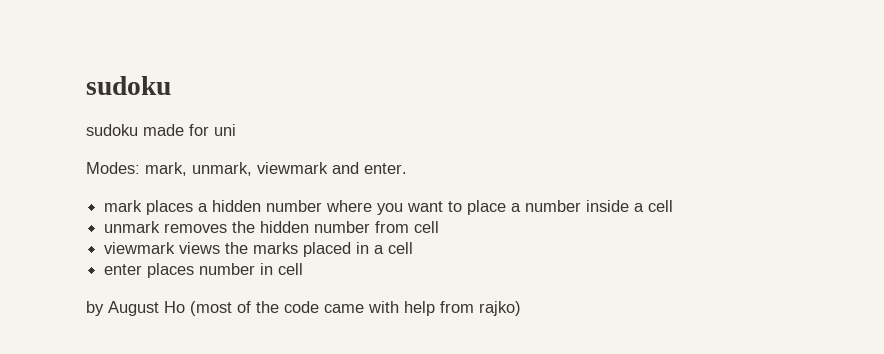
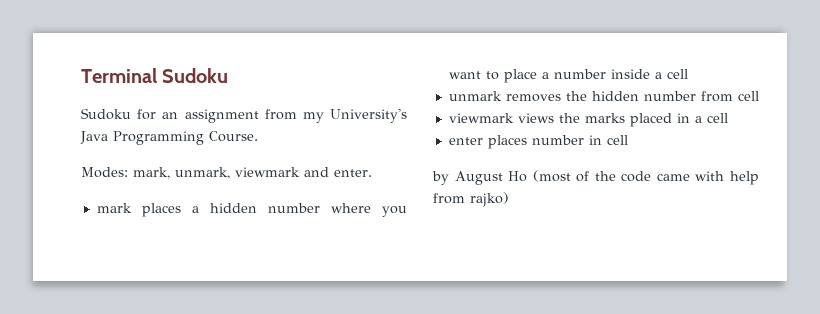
[86,76,171,95] [86,124,236,136] sudoku // sudoku made for uni -> [81,68,229,83] [81,108,407,123] [80,131,258,145] Terminal Sudoku // Sudoku for an assignment from my University's Java Programming Course.

